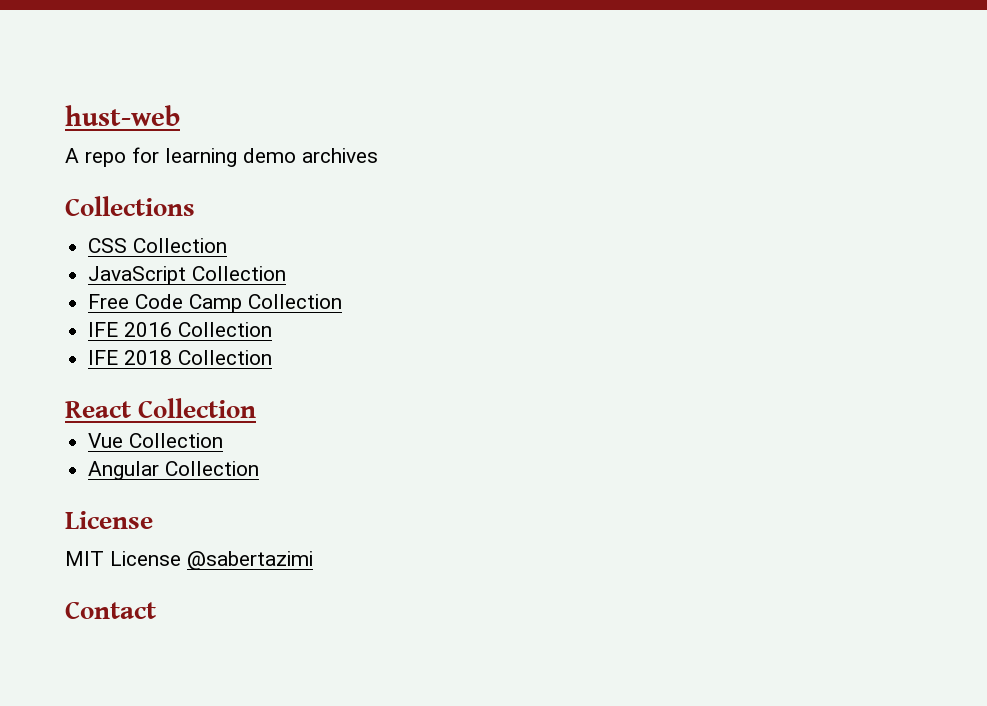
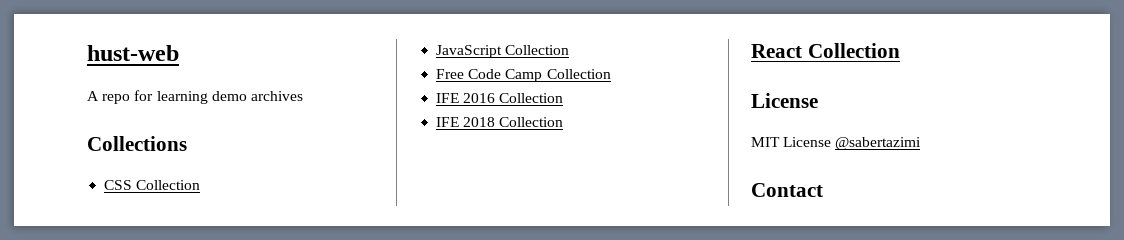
[88,433,224,448] [88,461,260,480] // Vue Collection // Angular Collection -> (900, 50) none

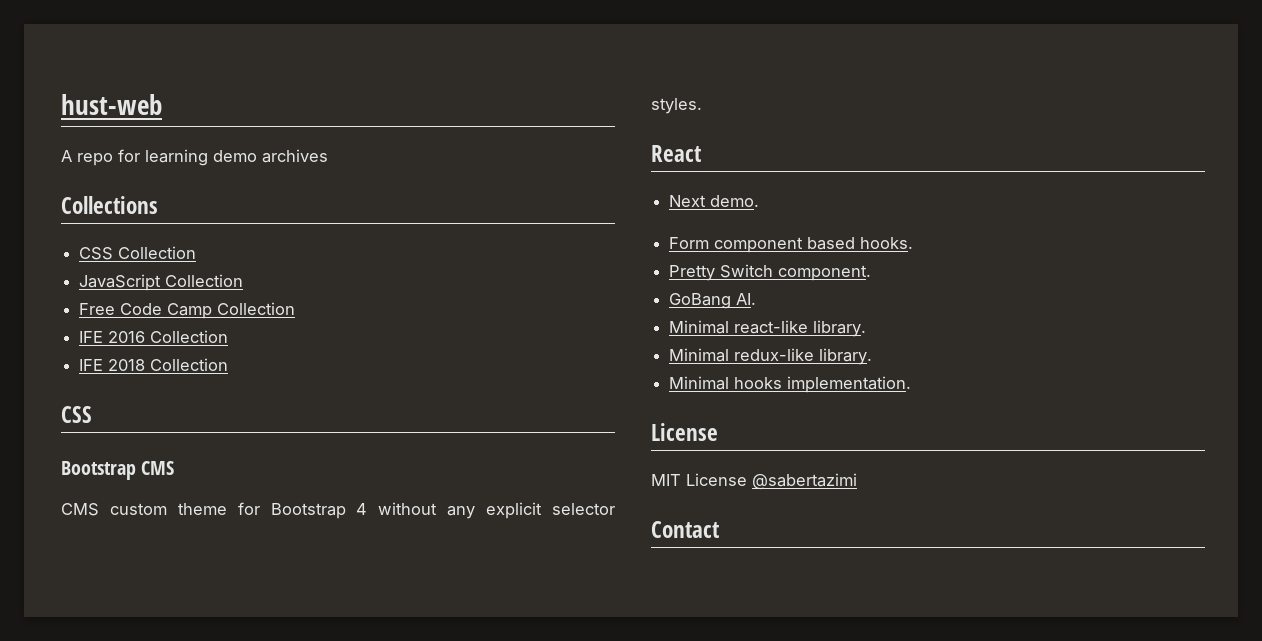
[751,43,900,58] React Collection -> [61,406,92,423] [61,461,175,480] [61,502,616,519] [651,98,702,114] [651,145,701,162] [669,195,760,207] [669,237,914,253] [669,264,872,281] [669,293,757,309] [669,320,867,337] [669,348,873,365] [669,376,912,393] CSS // Bootstrap CMS // CMS custom theme for Bootstrap 4 without any explicit selector styles. // React // Next demo. // Form component based hooks. // Pretty Switch component. // GoBang AI. // Minimal react-like library. // Minimal redux-like library. // Minimal hooks implementation.

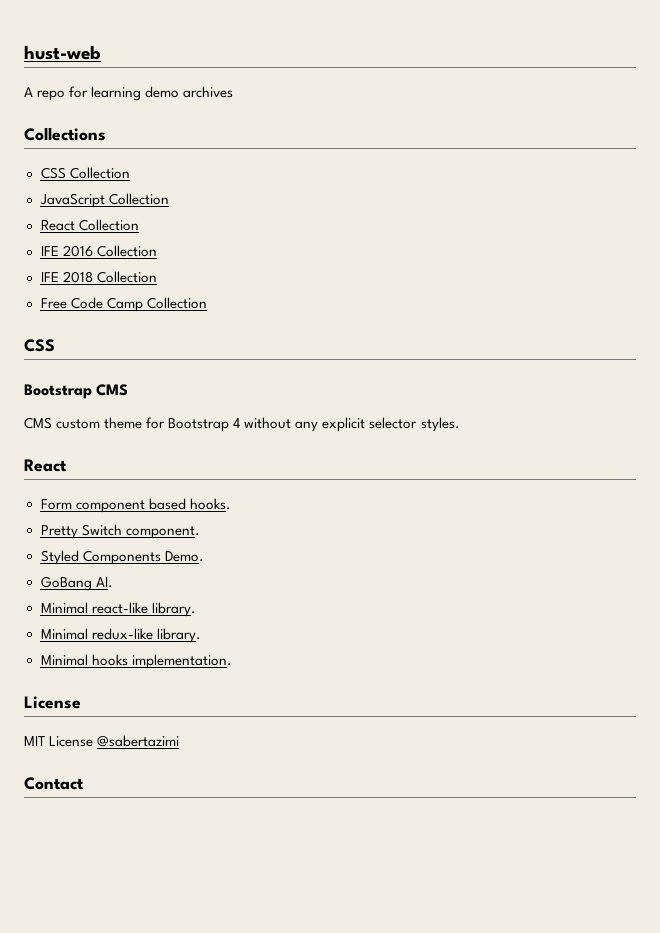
[79,303,213,319] Free Code Camp -> [40,220,75,231] React
(229, 364) none -> [40,297,207,312] // Free Code Camp Collection
[669,195,760,207] // Next demo. -> (67, 465) none
(872, 273) none -> [40,550,204,565] // Styled Components Demo.

